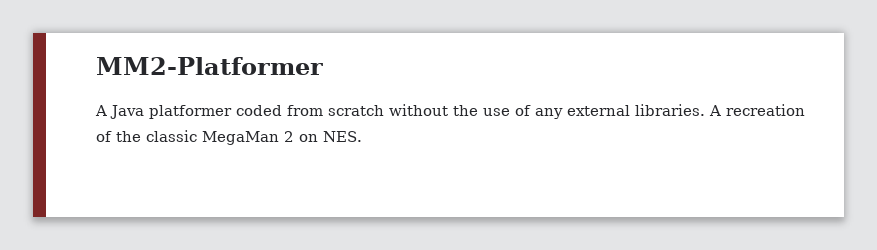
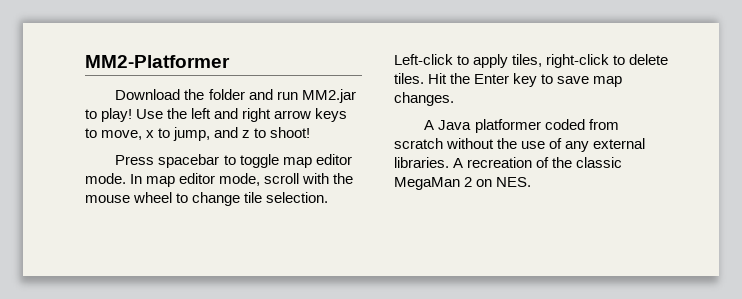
(323, 66) none -> [115,89,356,103] [85,108,348,122] [85,127,311,141] [115,154,352,168] [85,173,354,187] [85,192,329,206] [394,54,669,68] [394,73,623,87] [394,92,454,106] // Download the folder and run MM2.jar to play! Use the left and right arrow keys to move, x to jump, and z to shoot! // Press spacebar to toggle map editor mode. In map editor mode, scroll with the mouse wheel to change tile selection. Left-click to apply tiles, right-click to delete tiles. Hit the Enter key to save map changes.

